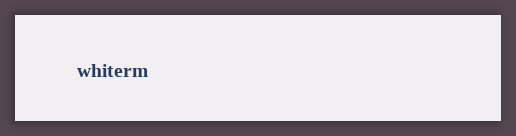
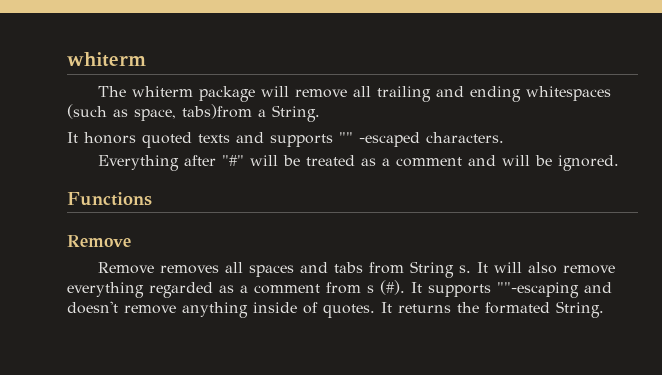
[77,64,148,77] whiterm -> [67,52,146,67] [97,86,611,102] [67,104,320,122] [67,132,504,148] [97,155,619,171] [67,192,152,206] [67,235,131,247] [97,261,615,278] [67,280,612,298] [67,301,604,318] whiterm // The whiterm package will remove all trailing and ending whitespaces (such as space, tabs)from a String. // It honors quoted texts and supports "" -escaped characters. // Everything after "#" will be treated as a comment and will be ignored. // Functions // Remove // Remove removes all spaces and tabs from String s. It will also remove everything regarded as a comment from s (#). It supports ""-escaping and doesn't remove anything inside of quotes. It returns the formated String.

